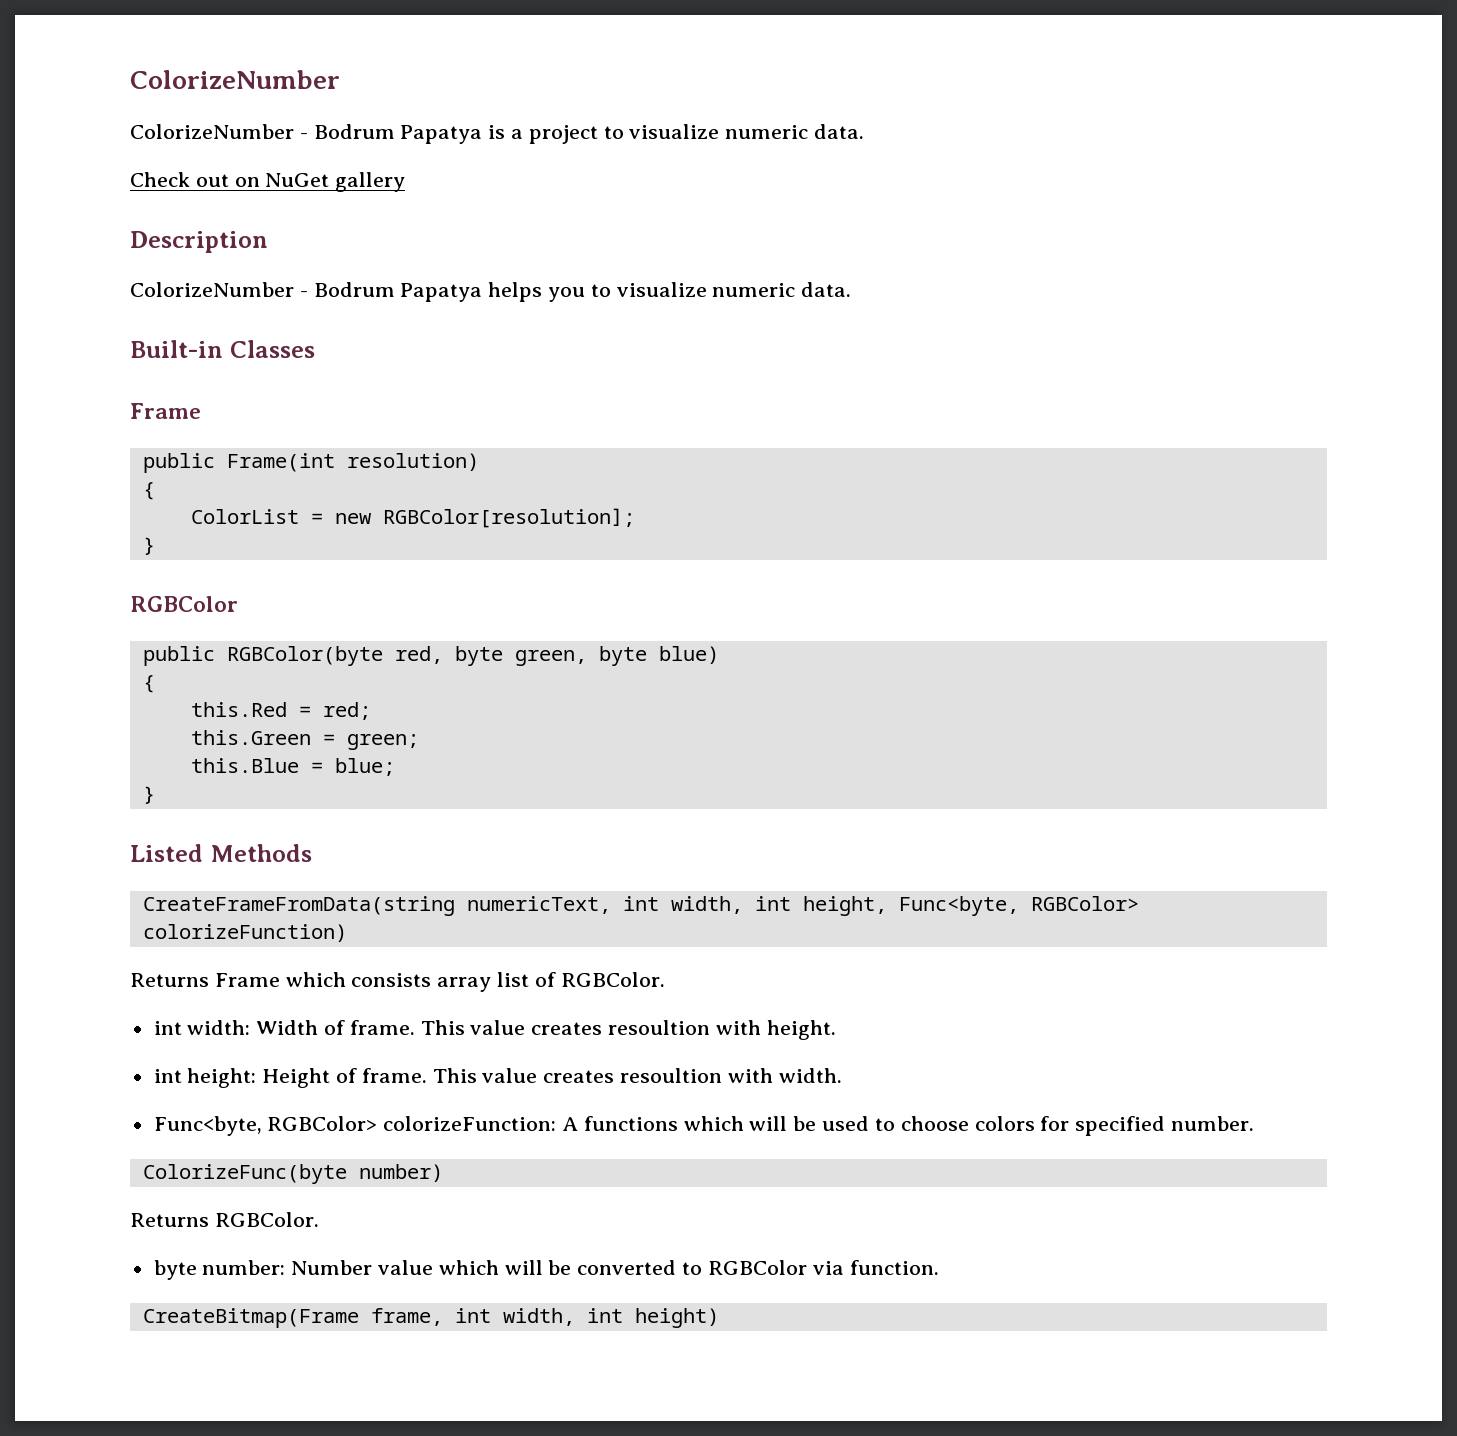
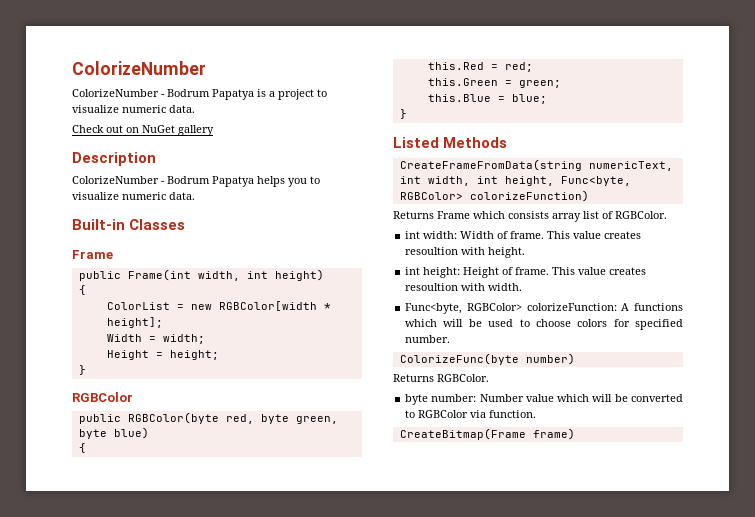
[346,453,479,471] resolution) -> [197,269,324,281] width, int height)
[382,508,635,528] RGBColor[resolution]; -> [218,301,331,311] [106,317,163,328] [106,334,205,344] [106,350,219,360] RGBColor[width * height]; // Width = width; // Height = height;
[370,1308,719,1328] frame, int width, int height) -> [532,428,575,440] frame)

